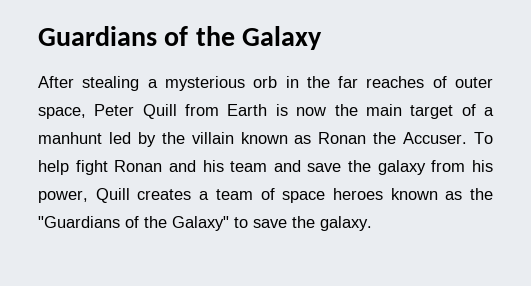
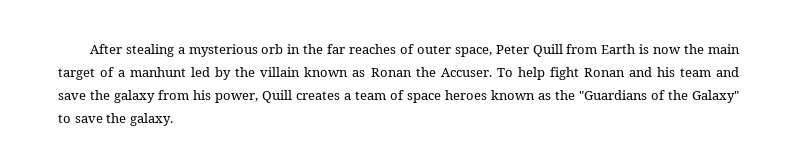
[38,26,323,50] Guardians of the Galaxy // -> (89, 49) none

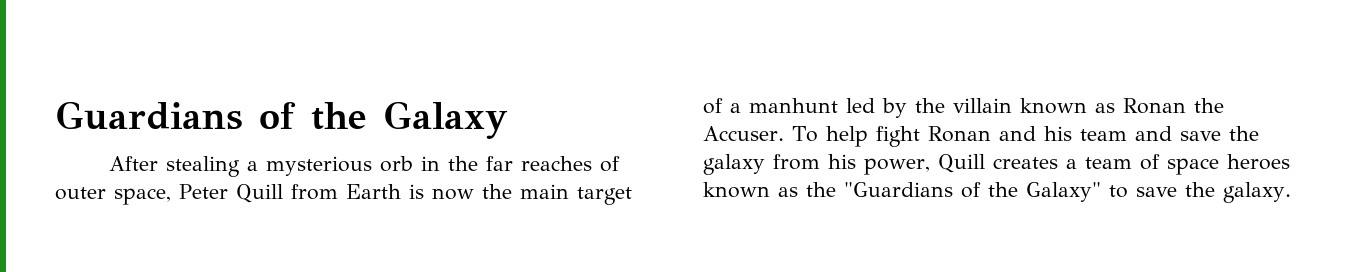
(89, 49) none -> [55,101,508,139] Guardians of the Galaxy //

